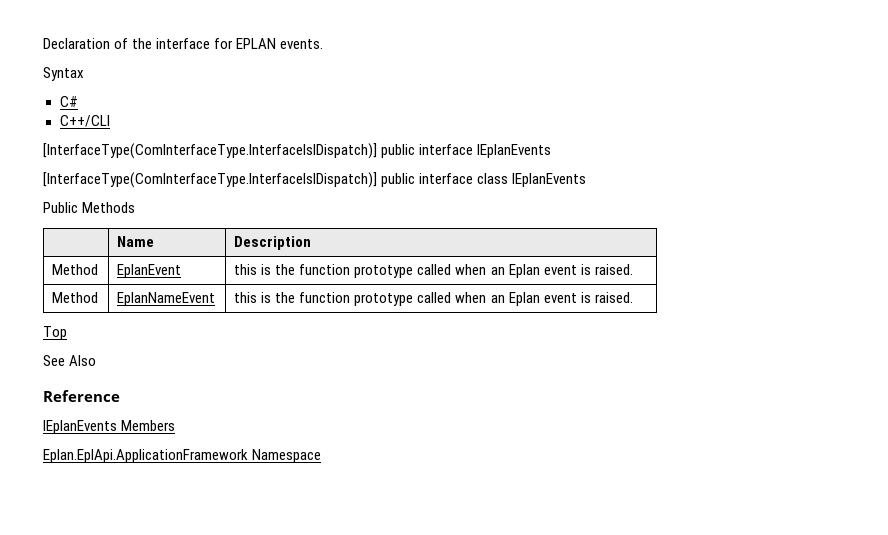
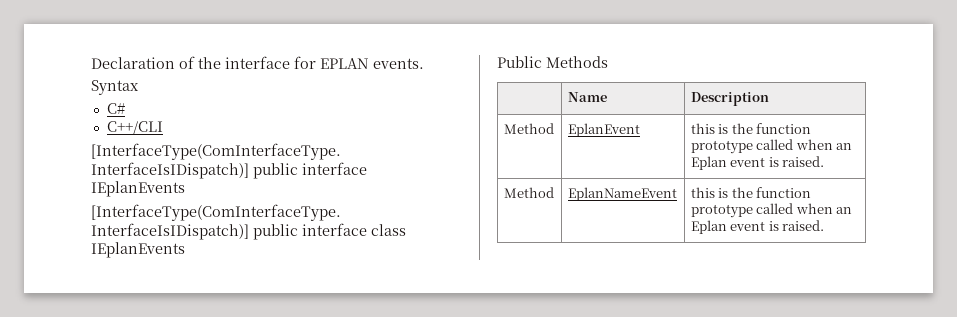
[43,326,67,340] [43,355,97,366] [43,390,120,402] [43,420,176,434] [43,449,322,463] // Top // See Also // Reference // IEplanEvents Members // Eplan.EplApi.ApplicationFramework Namespace -> (825, 225) none

